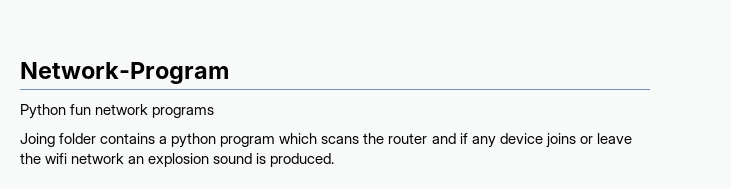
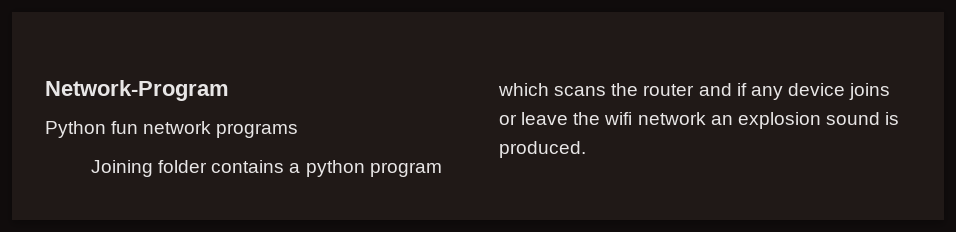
[20,133,55,147] Joing -> [90,160,153,177] Joining

